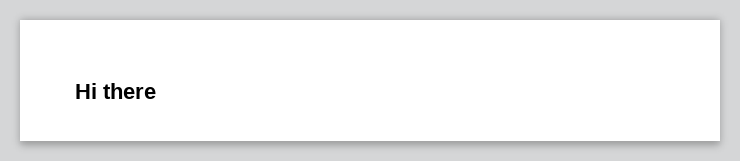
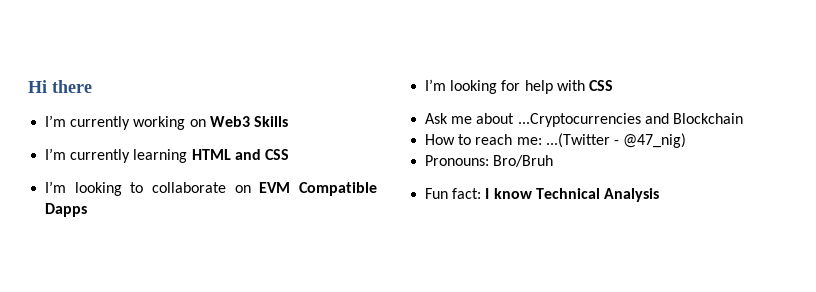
(156, 91) none -> [45,115,288,130] [45,148,289,163] [45,181,377,196] [45,203,88,217] [425,79,613,94] [425,113,743,127] [425,133,687,148] [425,155,554,167] [425,188,659,202] // I’m currently working on Web3 Skills // I’m currently learning HTML and CSS // I’m looking to collaborate on EVM Compatible Dapps // I’m looking for help with CSS // Ask me about ...Cryptocurrencies and Blockchain // How to reach me: ...(Twitter - @47_nig) // Pronouns: Bro/Bruh // Fun fact: I know Technical Analysis

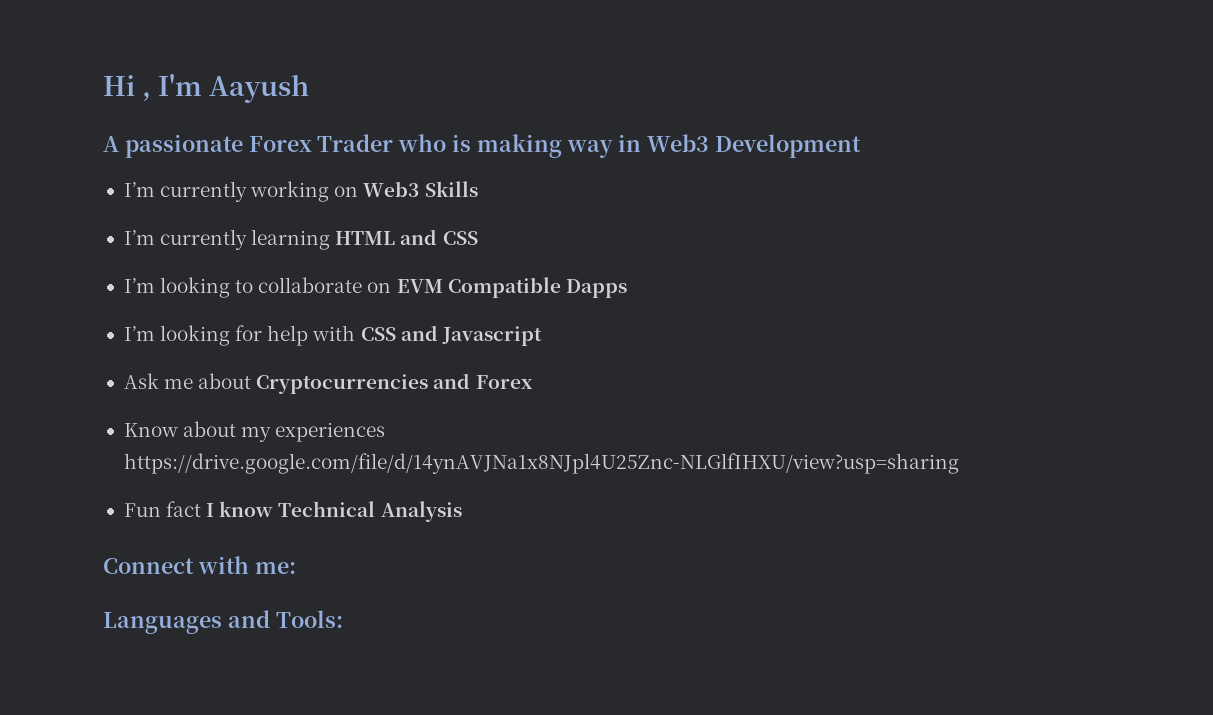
[52,80,92,93] there -> [142,74,310,103] [103,134,862,158] , I'm Aayush // A passionate Forex Trader who is making way in Web3 Development
(613, 85) none -> [400,325,542,346] and Javascript
[517,113,743,127] [425,133,687,148] [425,155,554,167] ...Cryptocurrencies and Blockchain // How to reach me: ...(Twitter - @47_nig) // Pronouns: Bro/Bruh -> [256,373,533,394] [123,421,386,442] [123,453,959,474] Cryptocurrencies and Forex // Know about my experiences https://drive.google.com/file/d/14ynAVJNa1x8NJpl4U25Znc-NLGlfIHXU/view?usp=sharing
[452,188,482,199] fact: -> [166,501,202,517] fact
(659, 195) none -> [103,556,296,574] [103,610,343,634] // Connect with me: // Languages and Tools:

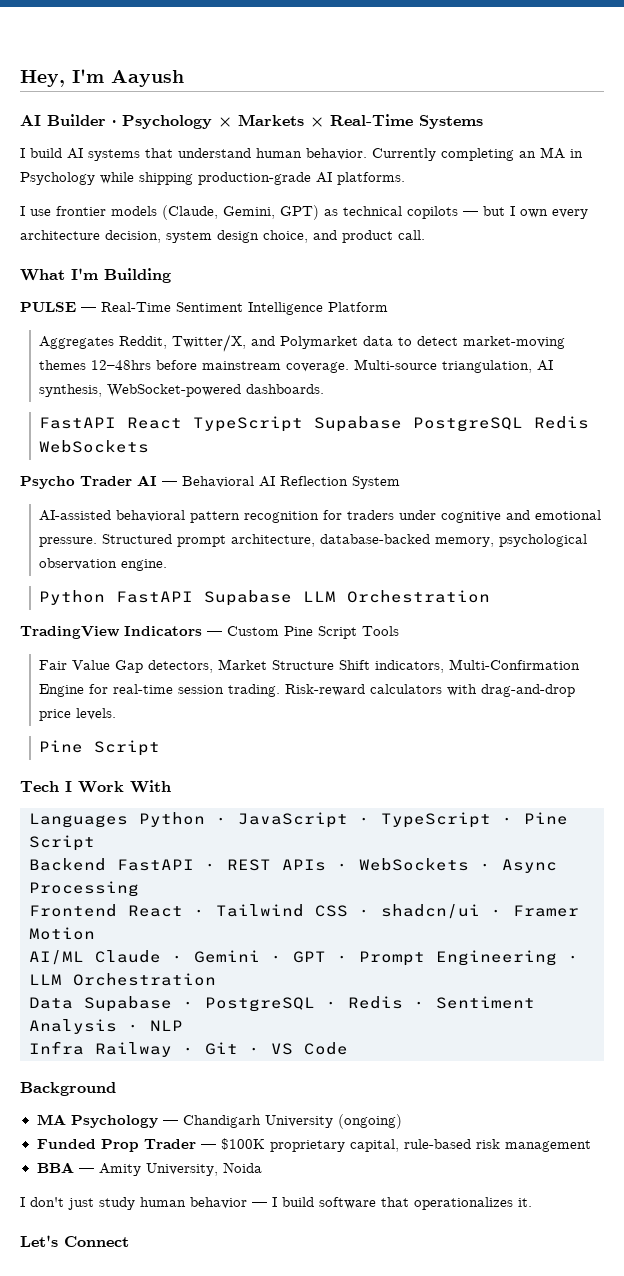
[103,75,152,101] Hi , -> [20,70,65,87] Hey,
[103,134,862,158] [123,181,478,202] [123,229,478,250] [123,277,627,298] [123,325,542,346] [123,373,533,394] [123,421,386,442] [123,453,959,474] [123,501,462,522] [103,556,296,574] [103,610,343,634] A passionate Forex Trader who is making way in Web3 Development // I’m currently working on Web3 Skills // I’m currently learning HTML and CSS // I’m looking to collaborate on EVM Compatible Dapps // I’m looking for help with CSS and Javascript // Ask me about Cryptocurrencies and Forex // Know about my experiences https://drive.google.com/file/d/14ynAVJNa1x8NJpl4U25Znc-NLGlfIHXU/view?usp=sharing // Fun fact I know Technical Analysis // Connect with me: // Languages and Tools: -> [20,114,483,129] [20,147,583,161] [20,172,405,185] [20,205,588,220] [20,230,425,243] [20,268,171,283] [20,302,388,315] [39,334,566,352] [39,359,554,373] [39,384,325,397] [39,416,590,432] [39,440,150,453] [20,475,400,489] [39,510,602,523] [39,534,588,547] [39,558,168,571] [39,590,491,606] [20,626,399,639] [39,659,581,673] [39,684,576,697] [39,708,117,721] [39,740,161,756] [20,780,171,793] [29,812,568,828] [29,835,95,851] [29,858,557,873] [29,881,139,897] [29,904,579,919] [29,927,95,940] [29,950,579,966] [29,973,216,986] [29,996,535,1012] [29,1019,183,1034] [29,1041,348,1057] [20,1082,116,1096] [36,1114,402,1129] [36,1138,591,1152] [36,1162,262,1176] [20,1197,532,1210] [20,1235,129,1247] AI Builder · Psychology × Markets × Real-Time Systems // I build AI systems that understand human behavior. Currently completing an MA in Psychology while shipping production-grade AI platforms. // I use frontier models (Claude, Gemini, GPT) as technical copilots — but I own every architecture decision, system design choice, and product call. // What I'm Building // PULSE — Real-Time Sentiment Intelligence Platform // Aggregates Reddit, Twitter/X, and Polymarket data to detect market-moving themes 12–48hrs before mainstream coverage. Multi-source triangulation, AI synthesis, WebSocket-powered dashboards. // FastAPI React TypeScript Supabase PostgreSQL Redis WebSockets // Psycho Trader AI — Behavioral AI Reflection System // AI-assisted behavioral pattern recognition for traders under cognitive and emotional pressure. Structured prompt architecture, database-backed memory, psychological observation engine. // Python FastAPI Supabase LLM Orchestration // TradingView Indicators — Custom Pine Script Tools // Fair Value Gap detectors, Market Structure Shift indicators, Multi-Confirmation Engine for real-time session trading. Risk-reward calculators with drag-and-drop price levels. // Pine Script // Tech I Work With // Languages Python · JavaScript · TypeScript · Pine Script // Backend FastAPI · REST APIs · WebSockets · Async Processing // Frontend React · Tailwind CSS · shadcn/ui · Framer Motion // AI/ML Claude · Gemini · GPT · Prompt Engineering · LLM Orchestration // Data Supabase · PostgreSQL · Redis · Sentiment Analysis · NLP // Infra Railway · Git · VS Code // Background // MA Psychology — Chandigarh University (ongoing) // Funded Prop Trader — $100K proprietary capital, rule-based risk management // BBA — Amity University, Noida // I don't just study human behavior — I build software that operationalizes it. // Let's Connect

